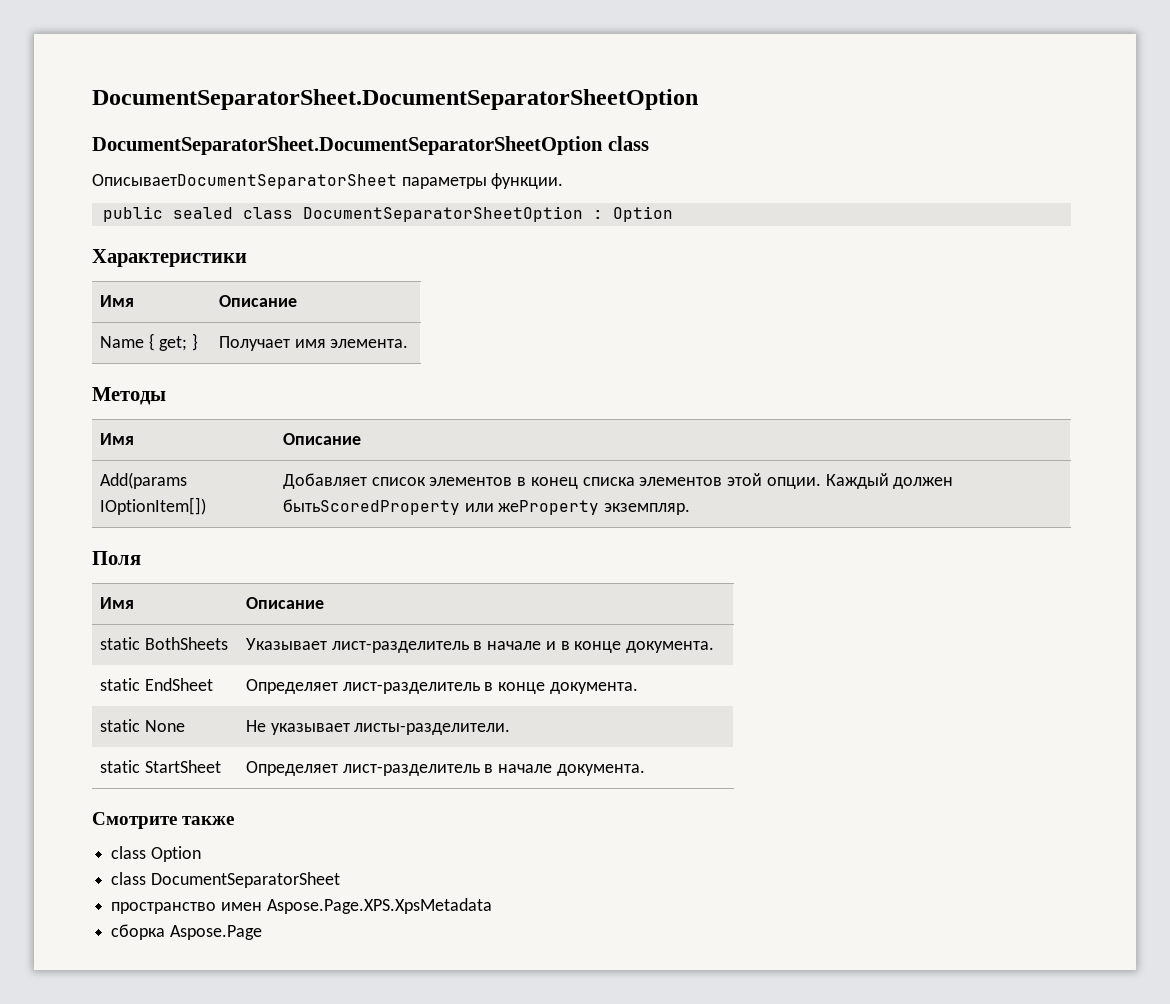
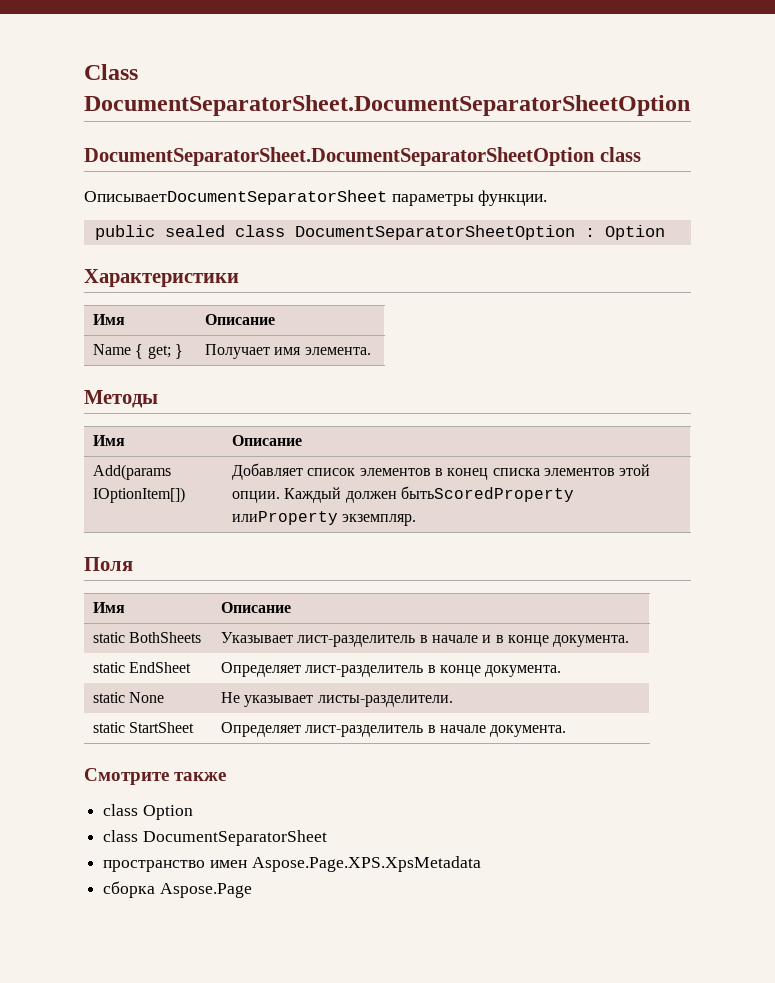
(92, 99) none -> [84,64,138,80] Class
[464,500,600,515] или жеProperty -> [232,511,339,525] илиProperty

